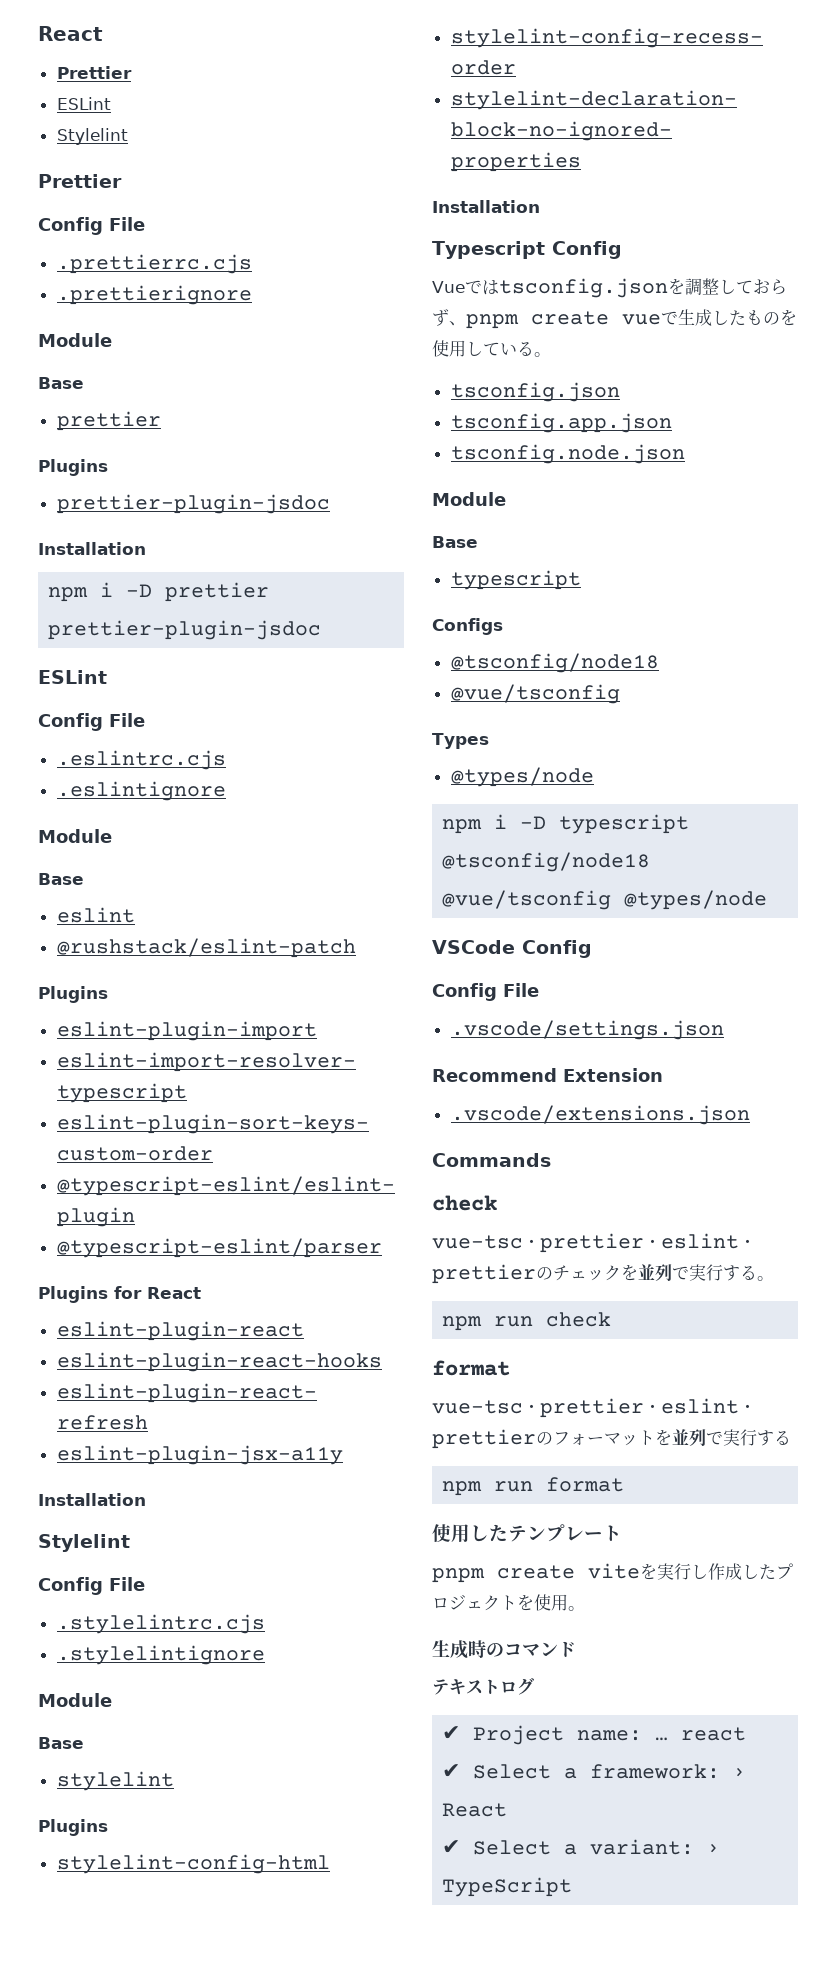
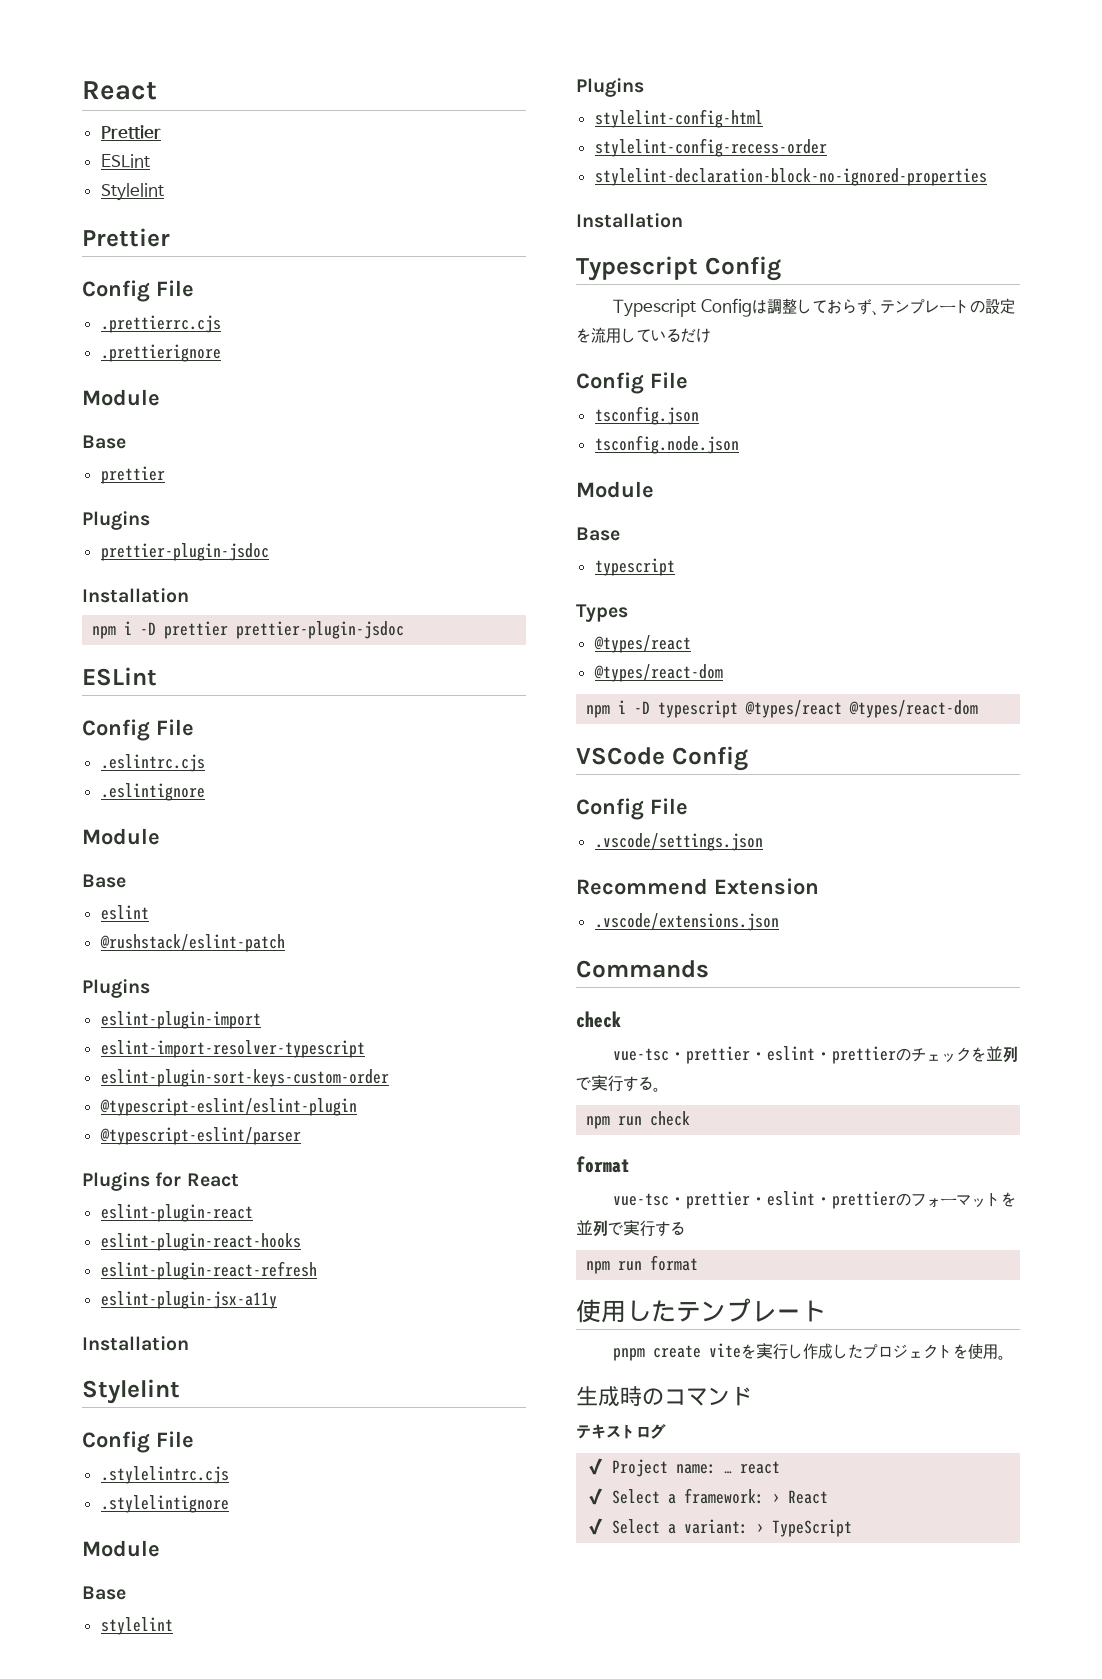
[432,278,685,298] Vueではtsconfig.jsonを -> [613,298,767,317] Typescript Configは
[466,309,797,329] [432,340,551,357] [450,382,620,402] [450,413,672,433] pnpm create vueで生成したものを使用している。 // tsconfig.json // tsconfig.app.json -> [879,298,1015,315] [576,327,711,343] [576,372,688,394] [594,406,699,425] テンプレートの設定を流用しているだけ // Config File // tsconfig.json
[432,618,503,635] [450,653,659,673] [450,684,620,704] // Configs // @tsconfig/node18 // @vue/tsconfig -> (675, 567) none
[450,767,594,787] @types/node -> [593,635,691,653] [593,664,723,682] @types/react // @types/react-dom
[442,852,651,872] [442,890,768,910] @tsconfig/node18 @vue/tsconfig @types/node -> [745,700,979,718] @types/react @types/react-dom

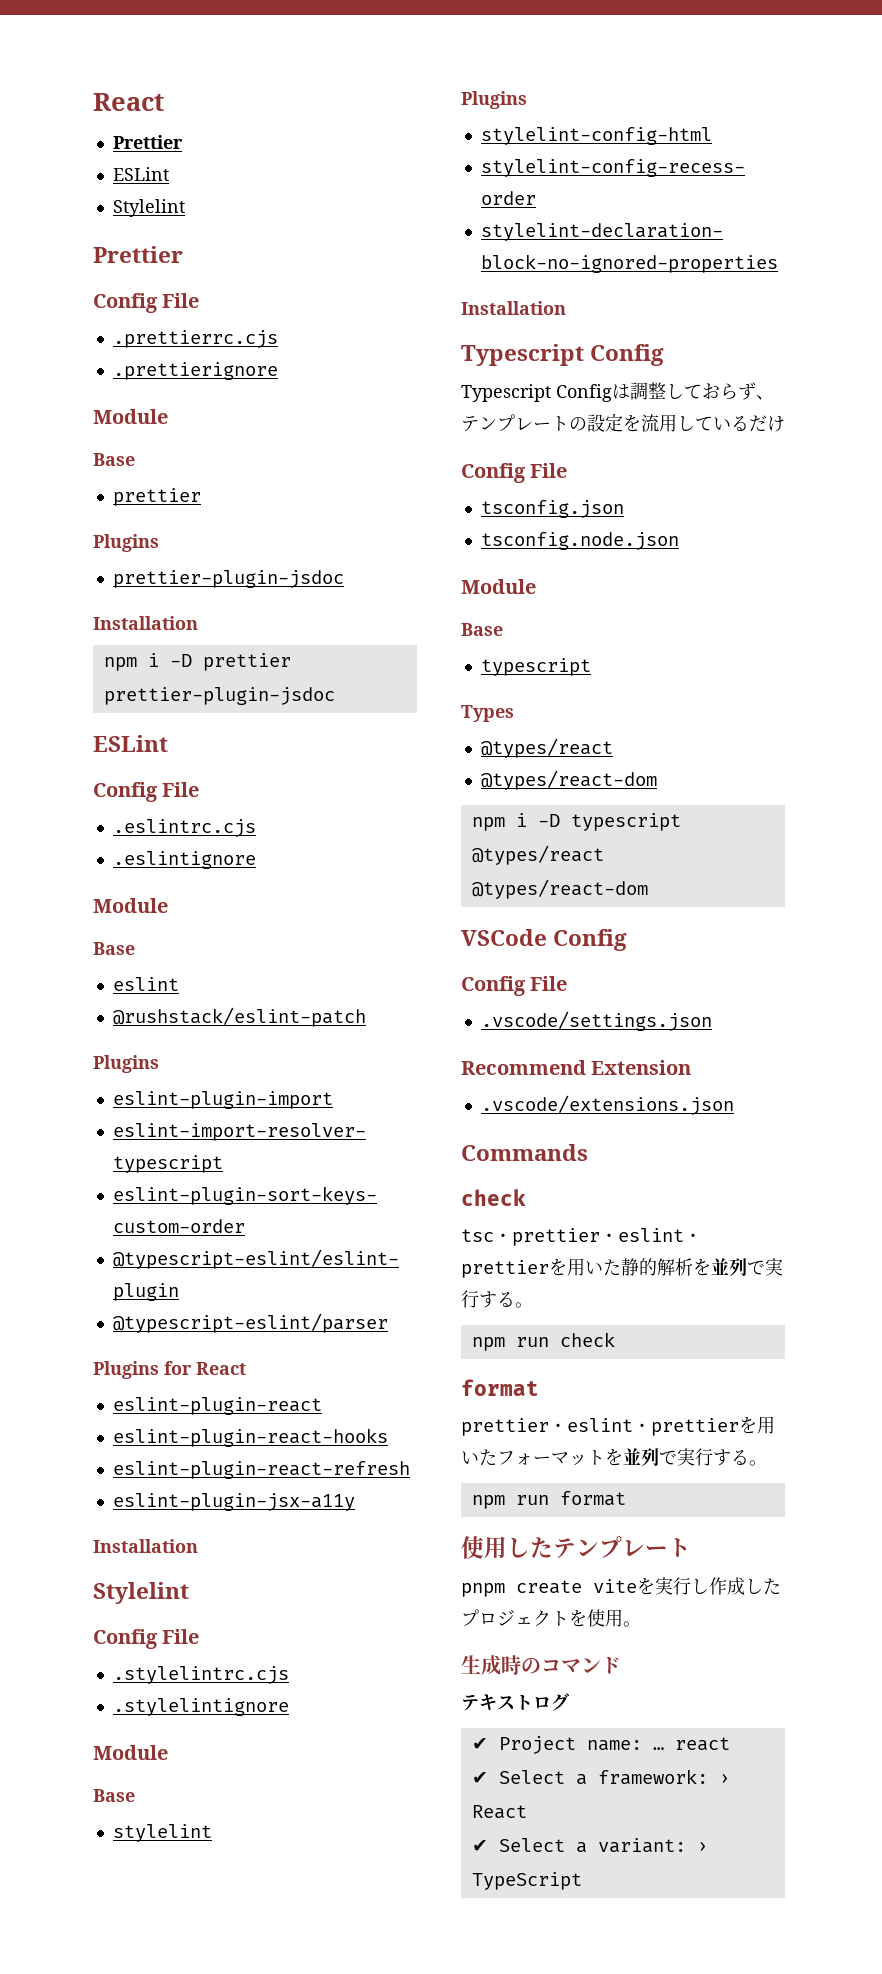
[613,1046,972,1064] vue-tsc・prettier・eslint・prettierのチェック -> [461,1228,702,1246] [461,1258,693,1278] tsc・prettier・eslint・prettierを用いた静的解析
[613,1191,912,1209] vue-tsc・prettier・eslint・prettierの -> [461,1416,775,1436] [461,1449,497,1466] prettier・eslint・prettierを用いた
(685, 1228) none -> [749,1460,767,1466] 。

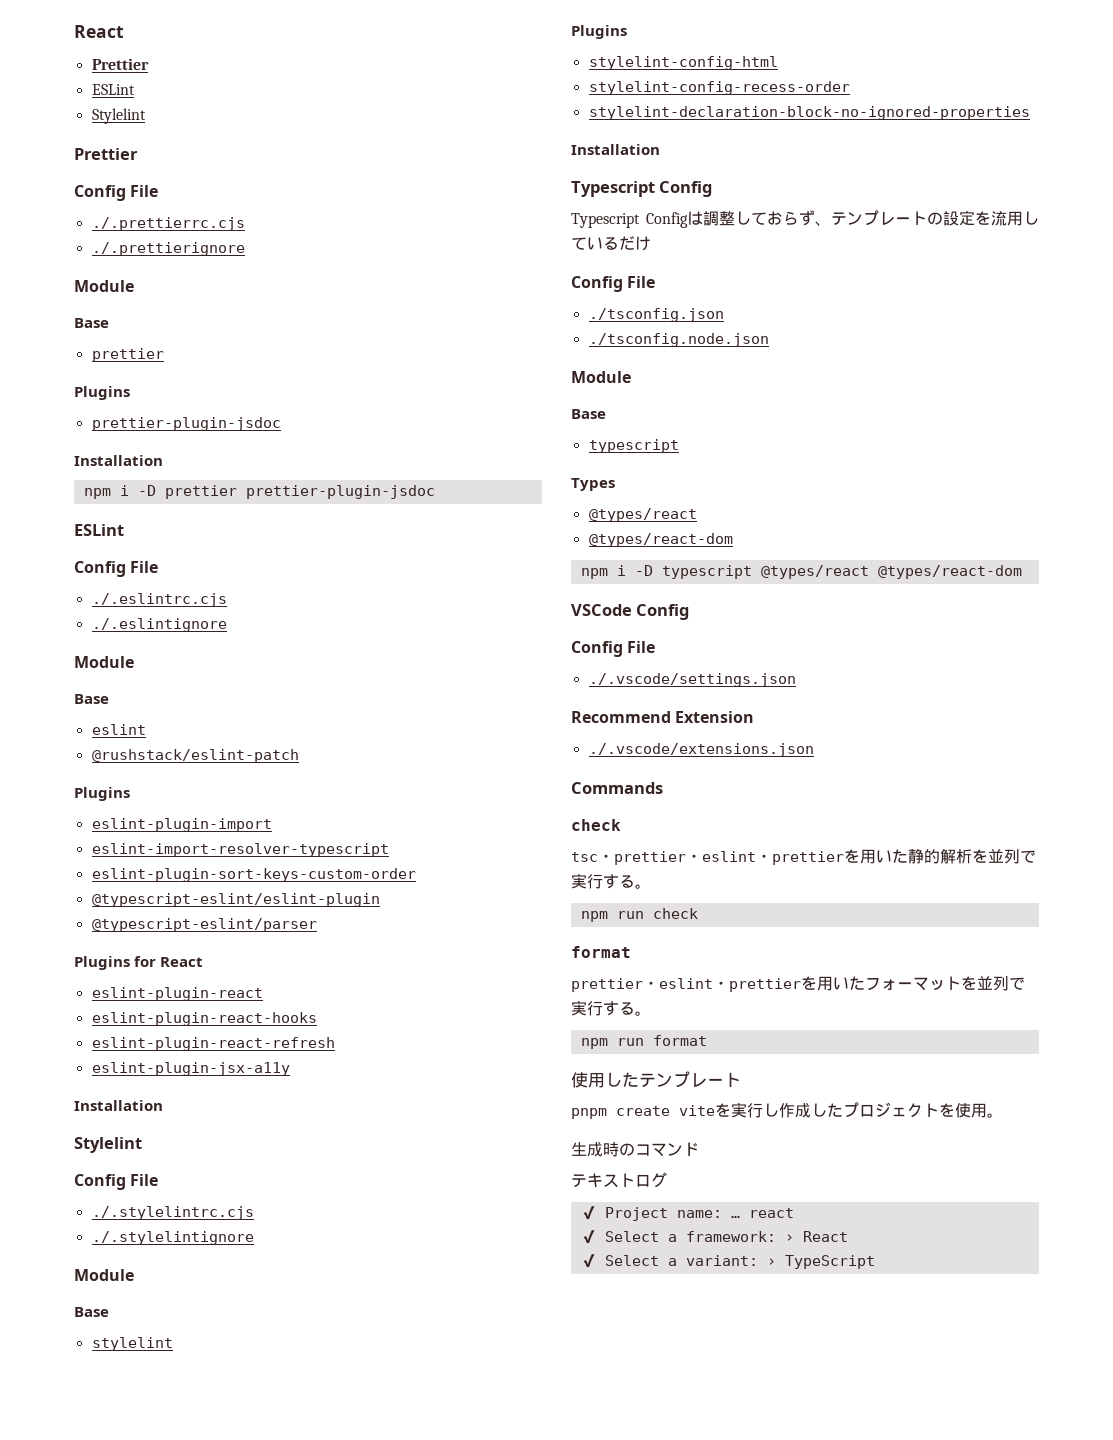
[112,330,278,348] [112,362,278,380] .prettierrc.cjs // .prettierignore -> [91,217,245,231] [91,242,245,256] ./.prettierrc.cjs // ./.prettierignore
[112,819,256,837] [112,851,256,869] .eslintrc.cjs // .eslintignore -> [91,593,227,607] [91,618,227,632] ./.eslintrc.cjs // ./.eslintignore
[112,1666,289,1684] [112,1698,289,1716] .stylelintrc.cjs // .stylelintignore -> [91,1206,254,1220] [91,1231,254,1245] ./.stylelintrc.cjs // ./.stylelintignore
[480,500,624,518] [480,532,679,550] tsconfig.json // tsconfig.node.json -> [588,308,724,322] [588,333,769,347] ./tsconfig.json // ./tsconfig.node.json
[480,1011,712,1031] .vscode/settings.json -> [588,673,796,687] ./.vscode/settings.json
[480,1095,734,1115] .vscode/extensions.json -> [588,743,814,757] ./.vscode/extensions.json

